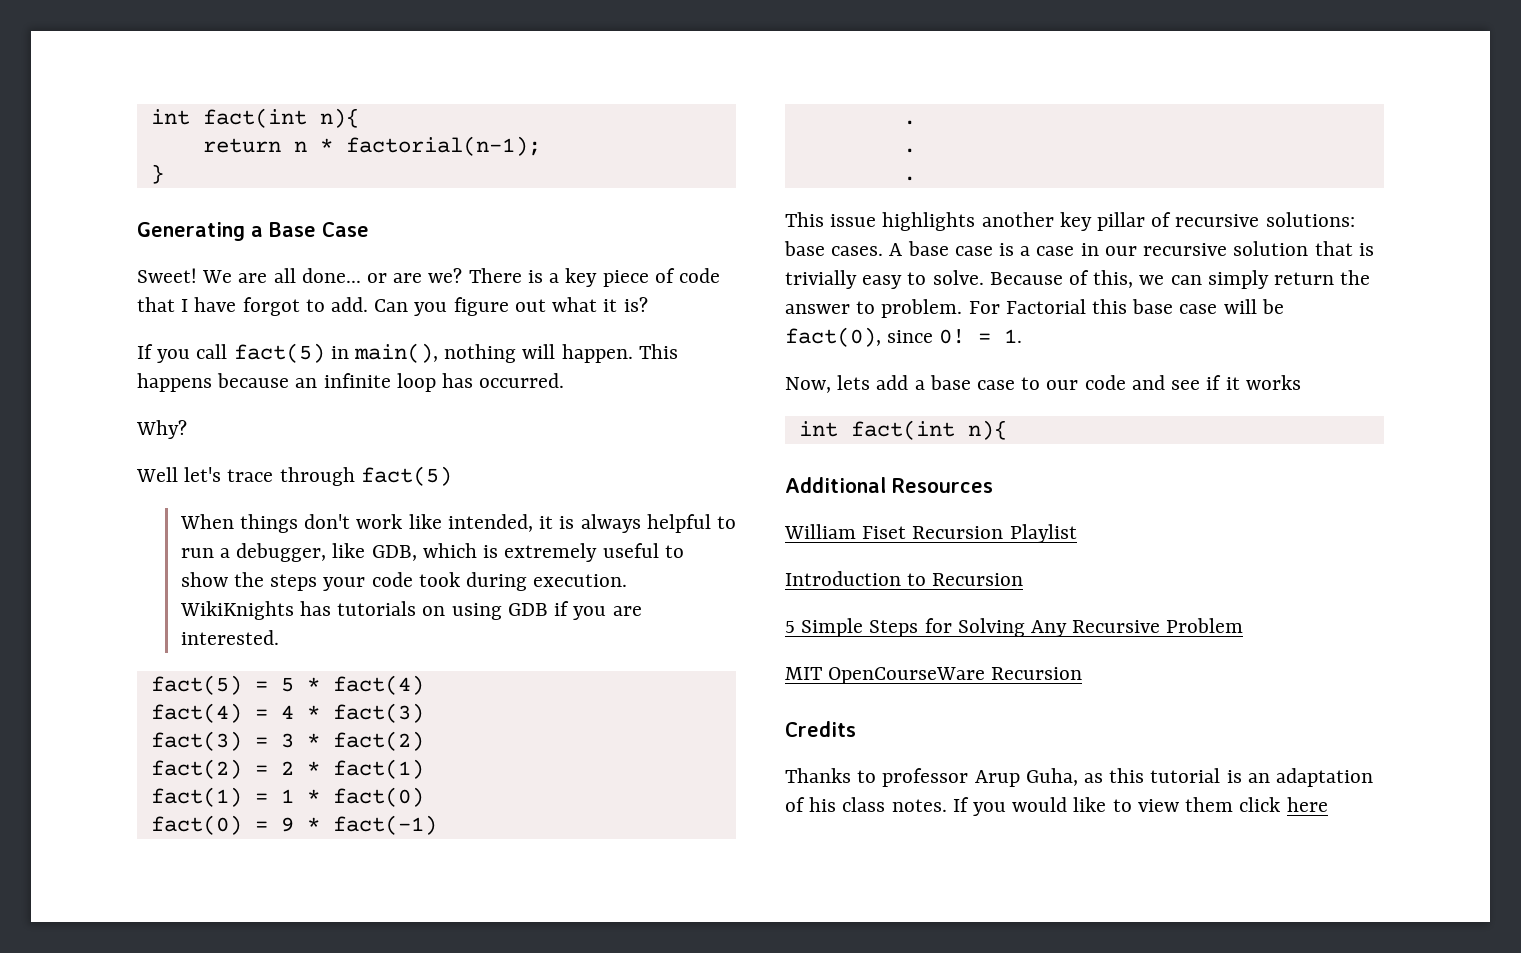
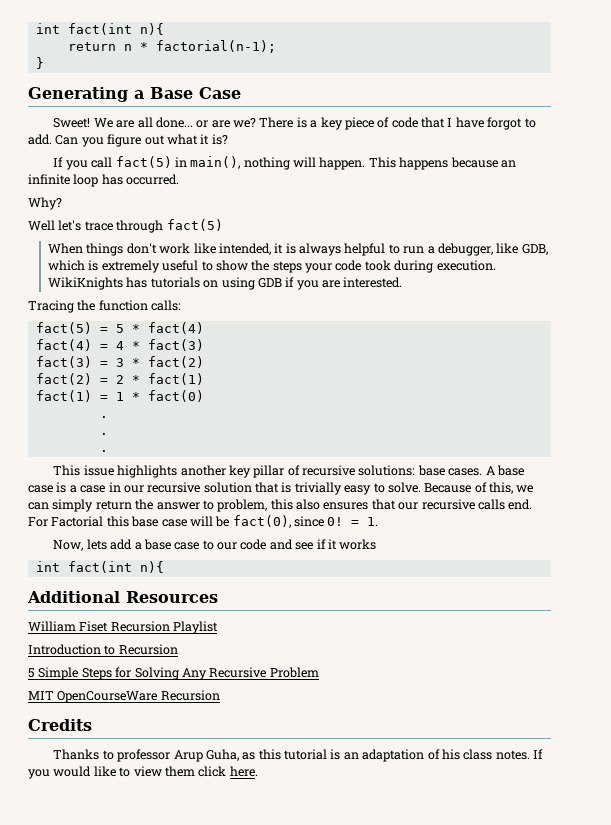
(279, 637) none -> [28,300,182,313] // Tracing the function calls:
[150,815,437,835] // fact(0) = 9 * fact(-1) -> (204, 396) none
[881,299,963,318] problem. -> [217,499,533,512] problem, this also ensures that our recursive calls end.
[1286,797,1328,812] here -> [229,766,258,777] here.

